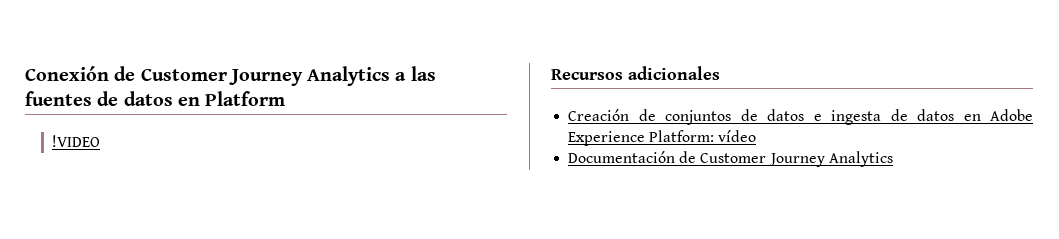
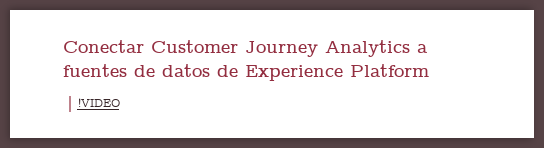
[25,66,136,81] Conexión de -> [63,40,144,53] Conectar
[410,66,436,81] las -> (428, 48) none
[177,97,200,106] en -> [217,65,343,81] de Experience
[551,66,720,80] [568,109,1033,125] [568,130,757,146] [568,151,893,167] // Recursos adicionales // Creación de conjuntos de datos e ingesta de datos en Adobe Experience Platform: vídeo // Documentación de Customer Journey Analytics -> (120, 102) none

